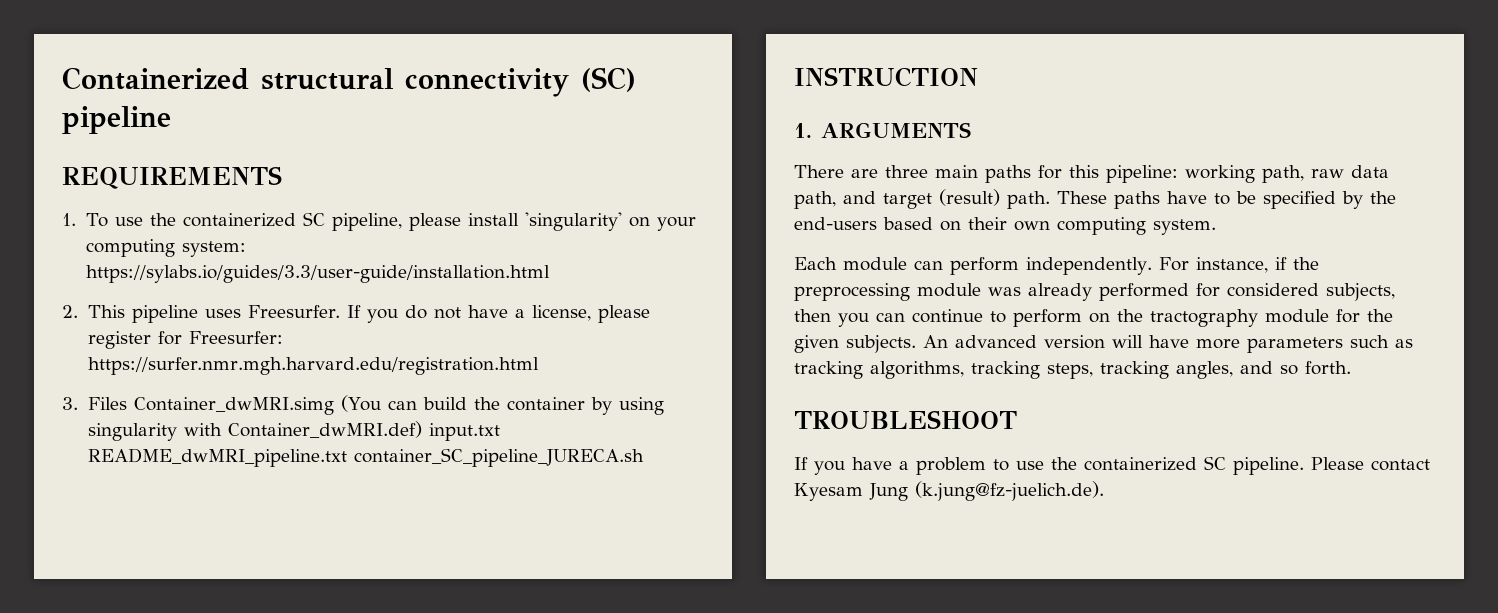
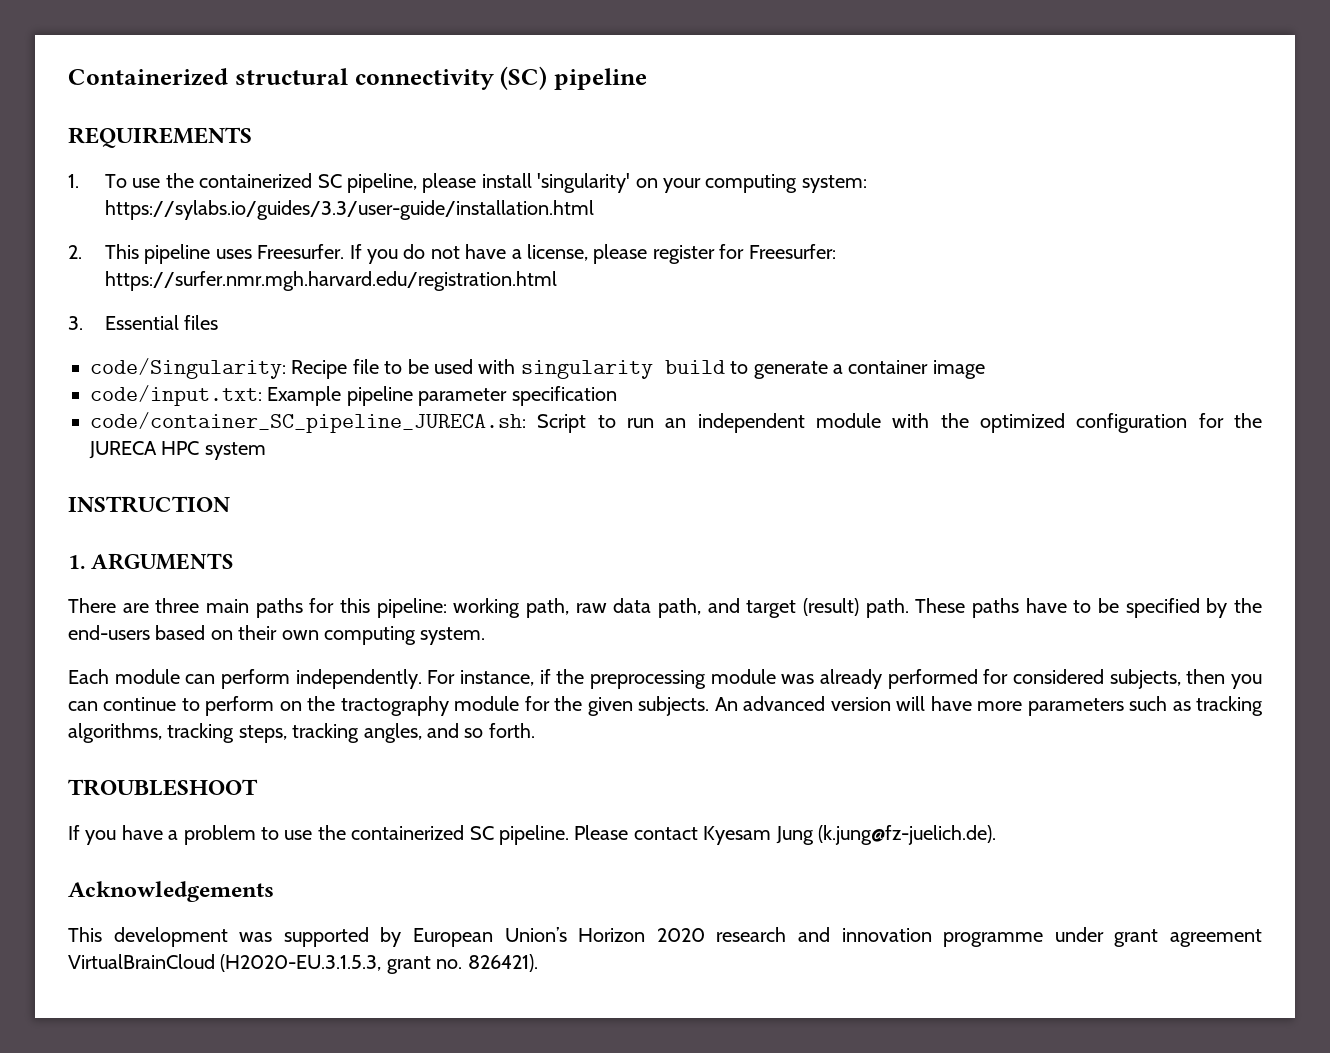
[87,395,665,415] [87,421,500,441] [87,448,644,467] Files Container_dwMRI.simg (You can build the container by using singularity with Container_dwMRI.def) input.txt README_dwMRI_pipeline.txt container_SC_pipeline_JURECA.sh -> [105,315,219,330] [90,358,985,379] [90,385,617,406] [90,412,1262,433] [89,441,266,460] Essential files // code/Singularity: Recipe file to be used with singularity build to generate a container image // code/input.txt: Example pipeline parameter specification // code/container_SC_pipeline_JURECA.sh: Script to run an independent module with the optimized configuration for the JURECA HPC system
(1104, 491) none -> [68,881,274,902] [68,927,1262,947] [68,954,538,974] // Acknowledgements // This development was supported by European Union’s Horizon 2020 research and innovation programme under grant agreement VirtualBrainCloud (H2020-EU.3.1.5.3, grant no. 826421).

